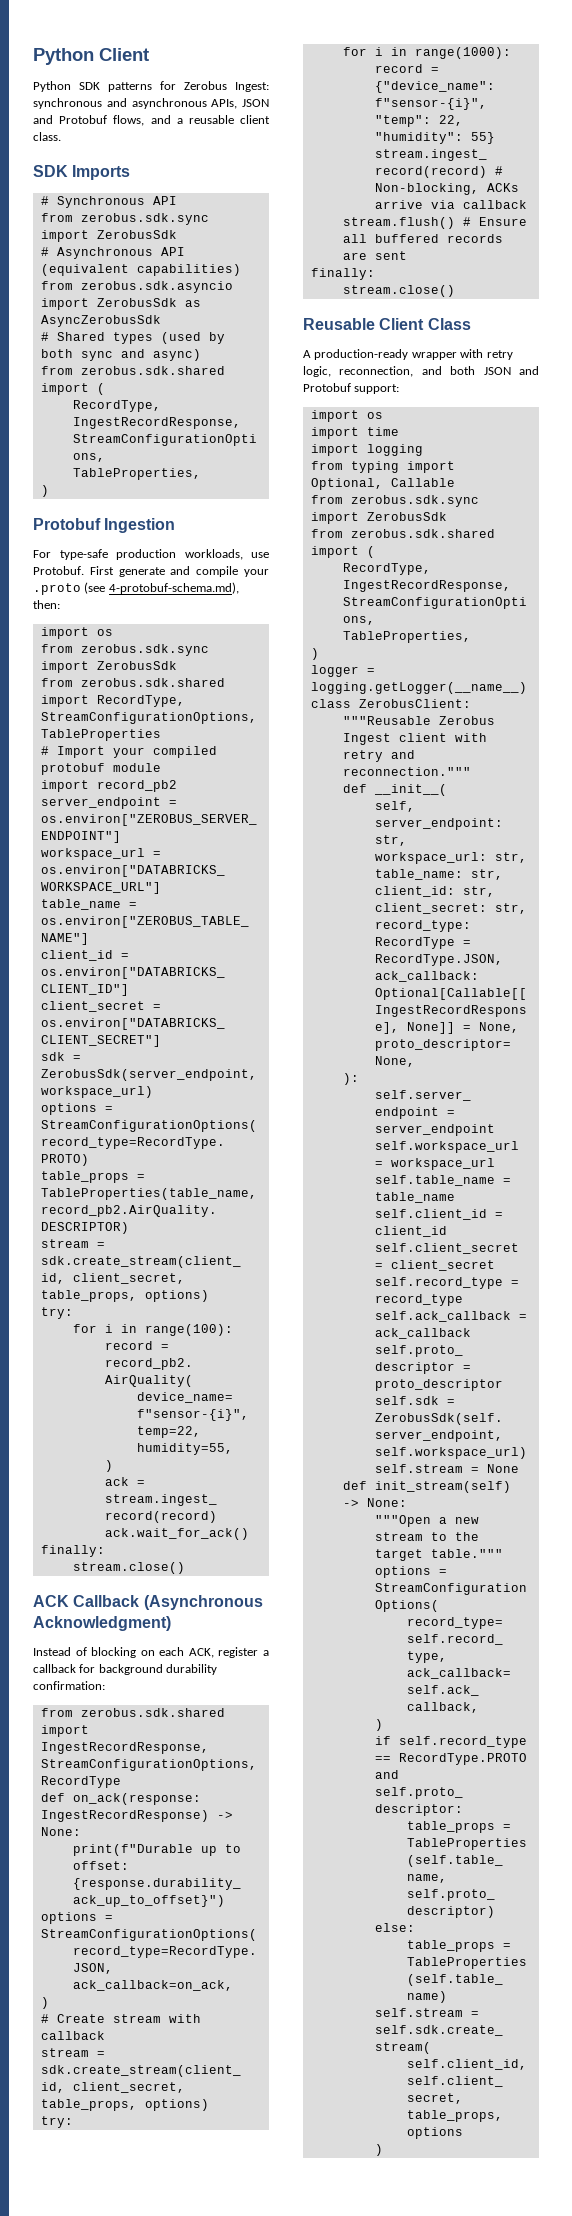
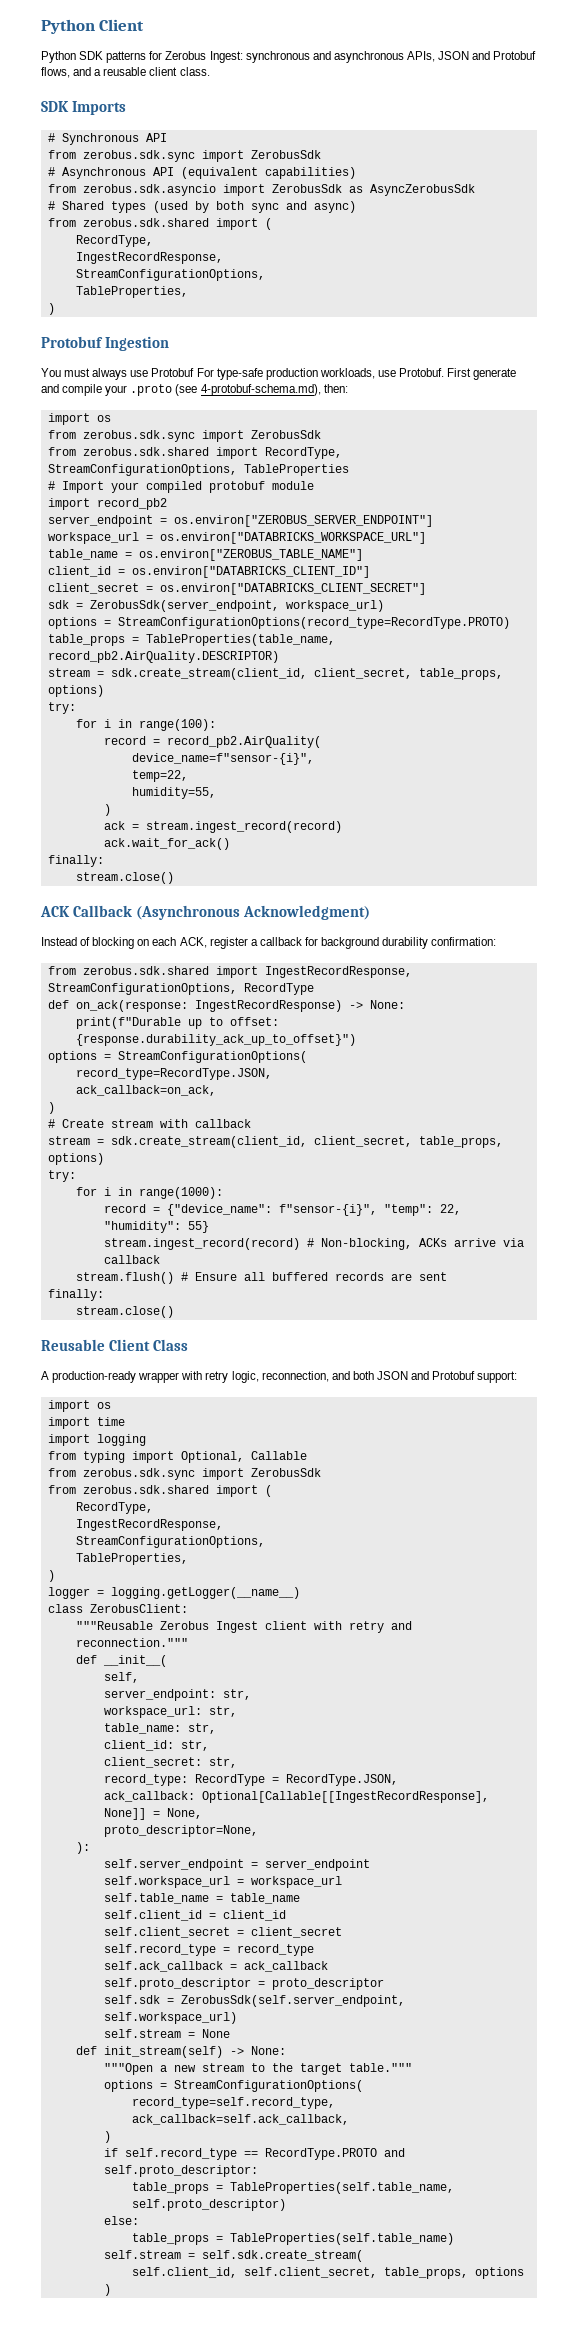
(176, 525) none -> [41,368,195,380] You must always use Protobuf

